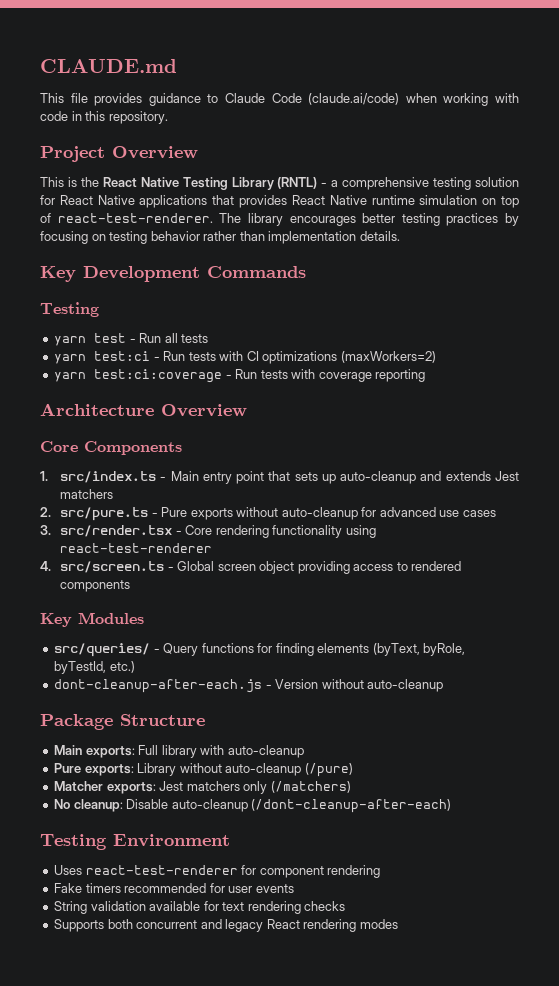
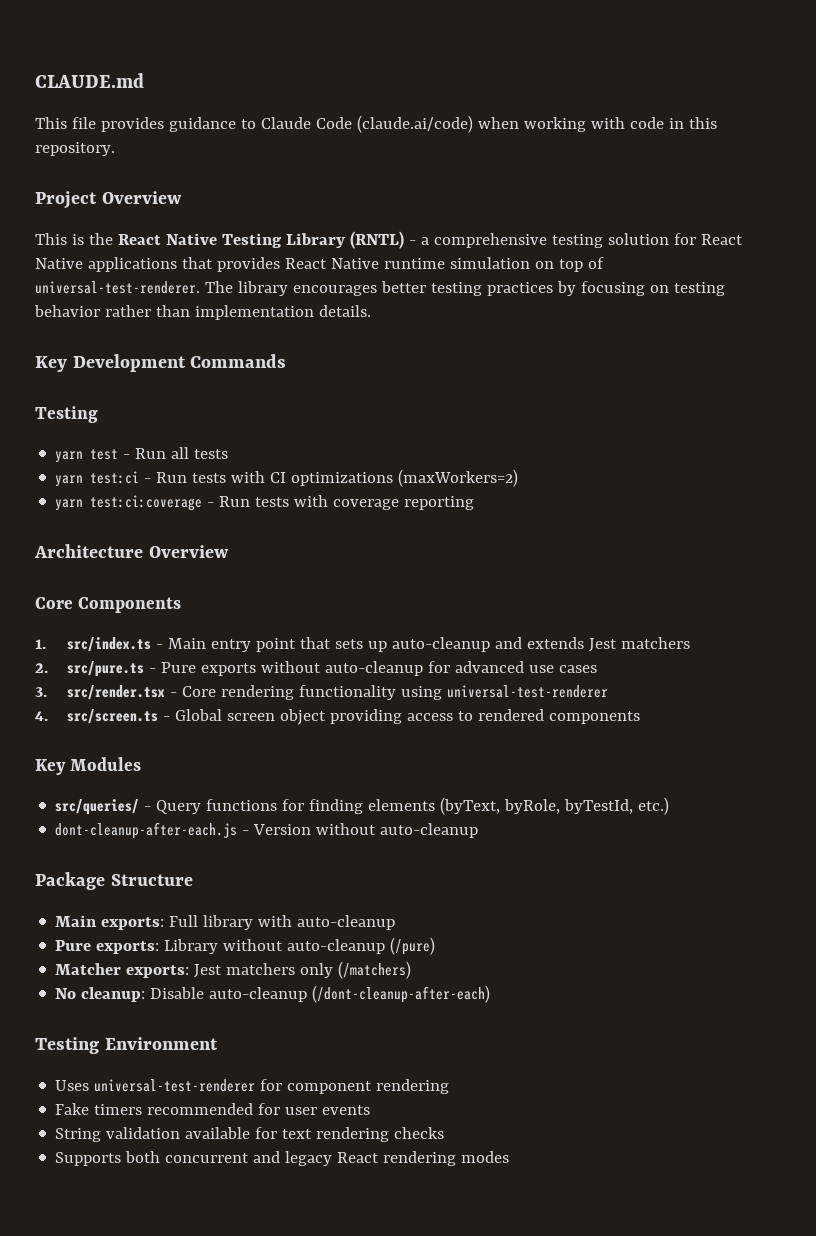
[57,213,213,223] react-test-renderer. -> [35,281,200,294] universal-test-renderer.
[60,543,213,553] react-test-renderer -> [447,685,609,698] universal-test-renderer
[85,865,238,875] react-test-renderer -> [94,1079,256,1092] universal-test-renderer

